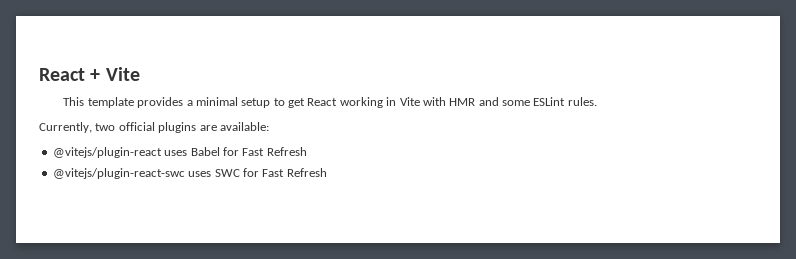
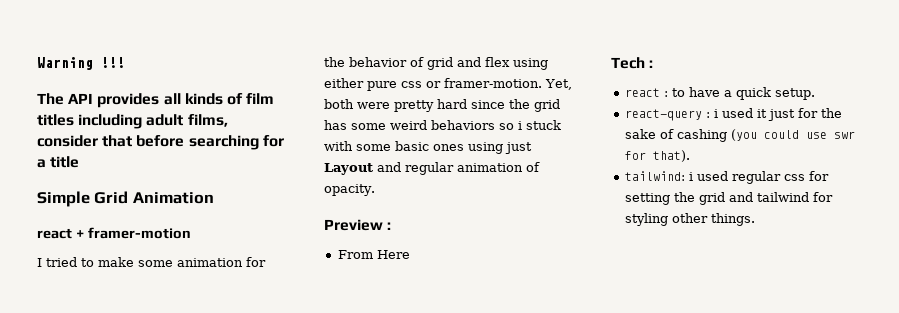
[39,67,140,81] [63,97,597,108] [39,122,269,133] [52,147,307,158] [52,168,327,179] React + Vite // This template provides a minimal setup to get React working in Vite with HMR and some ESLint rules. // Currently, two official plugins are available: // @vitejs/plugin-react uses Babel for Fast Refresh // @vitejs/plugin-react-swc uses SWC for Fast Refresh -> [37,57,125,70] [37,93,275,108] [37,114,228,129] [37,135,284,150] [37,156,80,168] [37,191,214,207] [37,227,191,239] [37,257,266,267] [324,57,548,70] [324,78,572,91] [324,99,560,112] [324,120,561,130] [324,141,532,154] [324,162,540,175] [324,184,375,196] [324,219,392,231] [337,250,410,259] [611,57,654,69] [624,87,815,100] [624,108,842,121] [624,129,855,142] [624,150,690,162] [624,171,829,184] [624,192,833,205] [624,213,755,226] Warning !!! // The API provides all kinds of film titles including adult films, consider that before searching for a title // Simple Grid Animation // react + framer-motion // I tried to make some animation for the behavior of grid and flex using either pure css or framer-motion. Yet, both were pretty hard since the grid has some weird behaviors so i stuck with some basic ones using just Layout and regular animation of opacity. // Preview : // From Here // Tech : // react : to have a quick setup. // react-query : i used it just for the sake of cashing (you could use swr for that). // tailwind: i used regular css for setting the grid and tailwind for styling other things.

